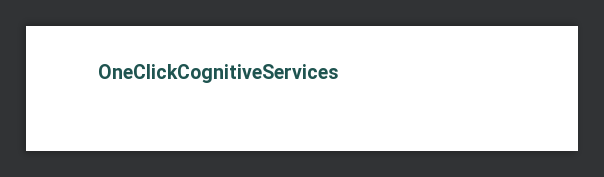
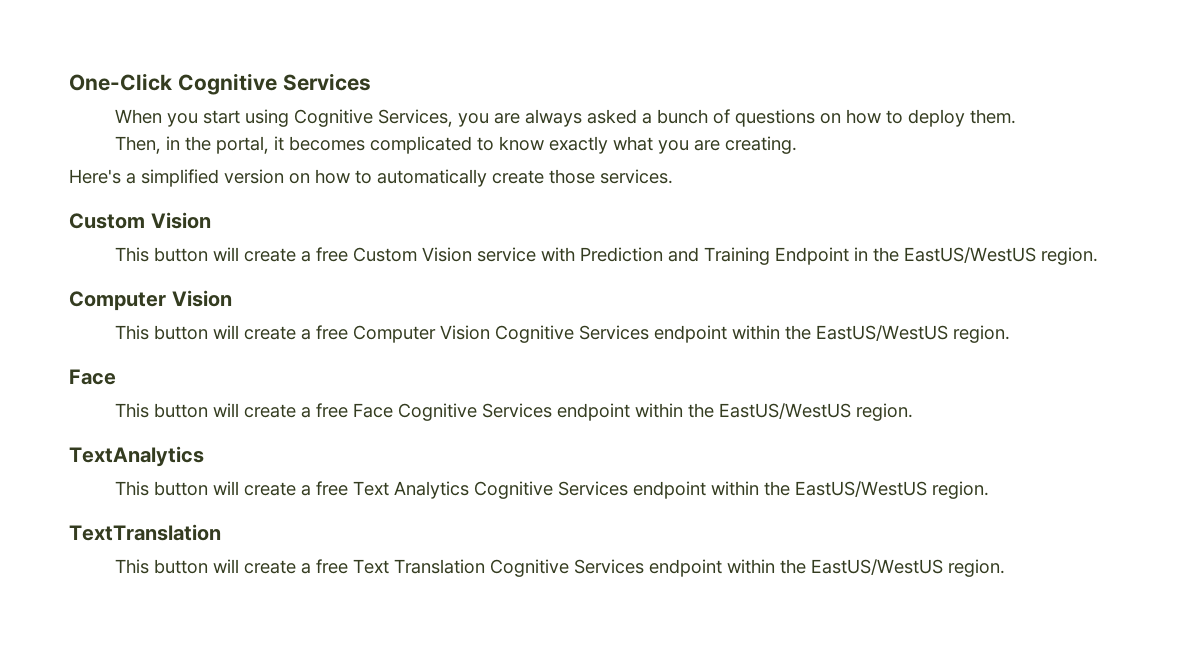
[98,64,339,83] OneClickCognitiveServices -> [69,73,371,95] [114,109,1016,127] [114,136,797,154] [69,169,673,187] [69,212,211,229] [114,247,1098,265] [69,290,232,311] [114,325,1010,343] [69,369,116,385] [114,403,913,421] [69,446,204,467] [114,481,989,499] [69,524,221,541] [114,559,1005,577] One-Click Cognitive Services // When you start using Cognitive Services, you are always asked a bunch of questions on how to deploy them. // Then, in the portal, it becomes complicated to know exactly what you are creating. // Here's a simplified version on how to automatically create those services. // Custom Vision // This button will create a free Custom Vision service with Prediction and Training Endpoint in the EastUS/WestUS region. // Computer Vision // This button will create a free Computer Vision Cognitive Services endpoint within the EastUS/WestUS region. // Face // This button will create a free Face Cognitive Services endpoint within the EastUS/WestUS region. // TextAnalytics // This button will create a free Text Analytics Cognitive Services endpoint within the EastUS/WestUS region. // TextTranslation // This button will create a free Text Translation Cognitive Services endpoint within the EastUS/WestUS region.

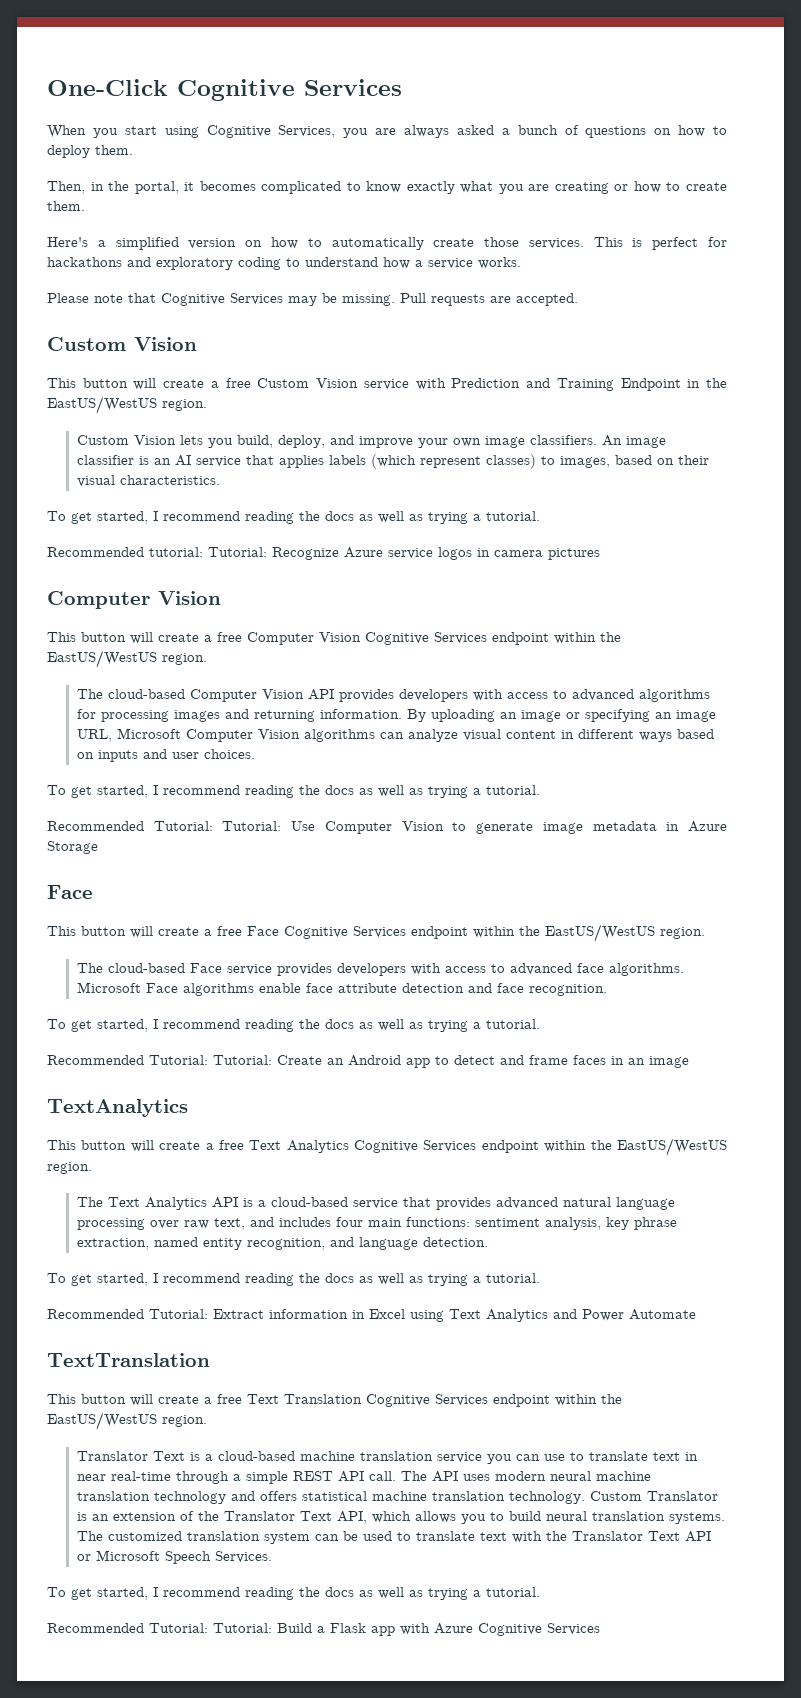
[724,136,797,154] creating. -> [554,181,727,194] [47,201,85,211] creating or how to create them.
(673, 176) none -> [593,237,728,250] [47,257,521,270] [47,293,578,306] This is perfect for hackathons and exploratory coding to understand how a service works. // Please note that Cognitive Services may be missing. Pull requests are accepted.
(1098, 256) none -> [76,435,666,448] [76,454,709,469] [76,475,220,487] [47,511,540,524] [47,547,600,560] // Custom Vision lets you build, deploy, and improve your own image classifiers. An image classifier is an AI service that applies labels (which represent classes) to images, based on their visual characteristics. // To get started, I recommend reading the docs as well as trying a tutorial. // Recommended tutorial: Tutorial: Recognize Azure service logos in camera pictures
(1010, 334) none -> [76,689,710,702] [76,709,716,722] [76,728,714,742] [76,749,255,762] [47,785,540,798] [47,821,728,834] [47,841,98,854] // The cloud-based Computer Vision API provides developers with access to advanced algorithms for processing images and returning information. By uploading an image or specifying an image URL, Microsoft Computer Vision algorithms can analyze visual content in different ways based on inputs and user choices. // To get started, I recommend reading the docs as well as trying a tutorial. // Recommended Tutorial: Tutorial: Use Computer Vision to generate image metadata in Azure Storage
(913, 412) none -> [76,963,684,976] [76,982,607,996] [47,1019,540,1032] [47,1055,689,1068] // The cloud-based Face service provides developers with access to advanced face algorithms. Microsoft Face algorithms enable face attribute detection and face recognition. // To get started, I recommend reading the docs as well as trying a tutorial. // Recommended Tutorial: Tutorial: Create an Android app to detect and frame faces in an image
(989, 490) none -> [76,1197,675,1210] [76,1217,677,1230] [76,1237,488,1250] [47,1273,540,1286] [47,1309,696,1322] // The Text Analytics API is a cloud-based service that provides advanced natural language processing over raw text, and includes four main functions: sentiment analysis, key phrase extraction, named entity recognition, and language detection. // To get started, I recommend reading the docs as well as trying a tutorial. // Recommended Tutorial: Extract information in Excel using Text Analytics and Power Automate
(1005, 568) none -> [76,1451,698,1464] [76,1471,651,1484] [76,1491,718,1504] [76,1511,725,1524] [76,1531,711,1544] [76,1550,272,1564] [47,1587,540,1600] [47,1623,600,1636] // Translator Text is a cloud-based machine translation service you can use to translate text in near real-time through a simple REST API call. The API uses modern neural machine translation technology and offers statistical machine translation technology. Custom Translator is an extension of the Translator Text API, which allows you to build neural translation systems. The customized translation system can be used to translate text with the Translator Text API or Microsoft Speech Services. // To get started, I recommend reading the docs as well as trying a tutorial. // Recommended Tutorial: Tutorial: Build a Flask app with Azure Cognitive Services

